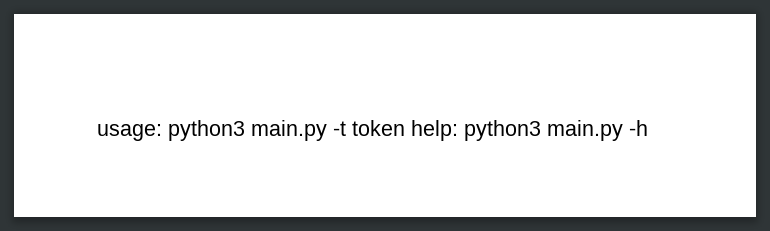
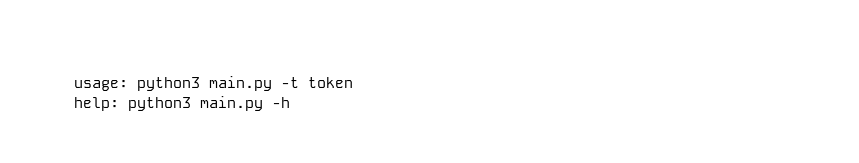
(405, 128) none -> (353, 82) //

